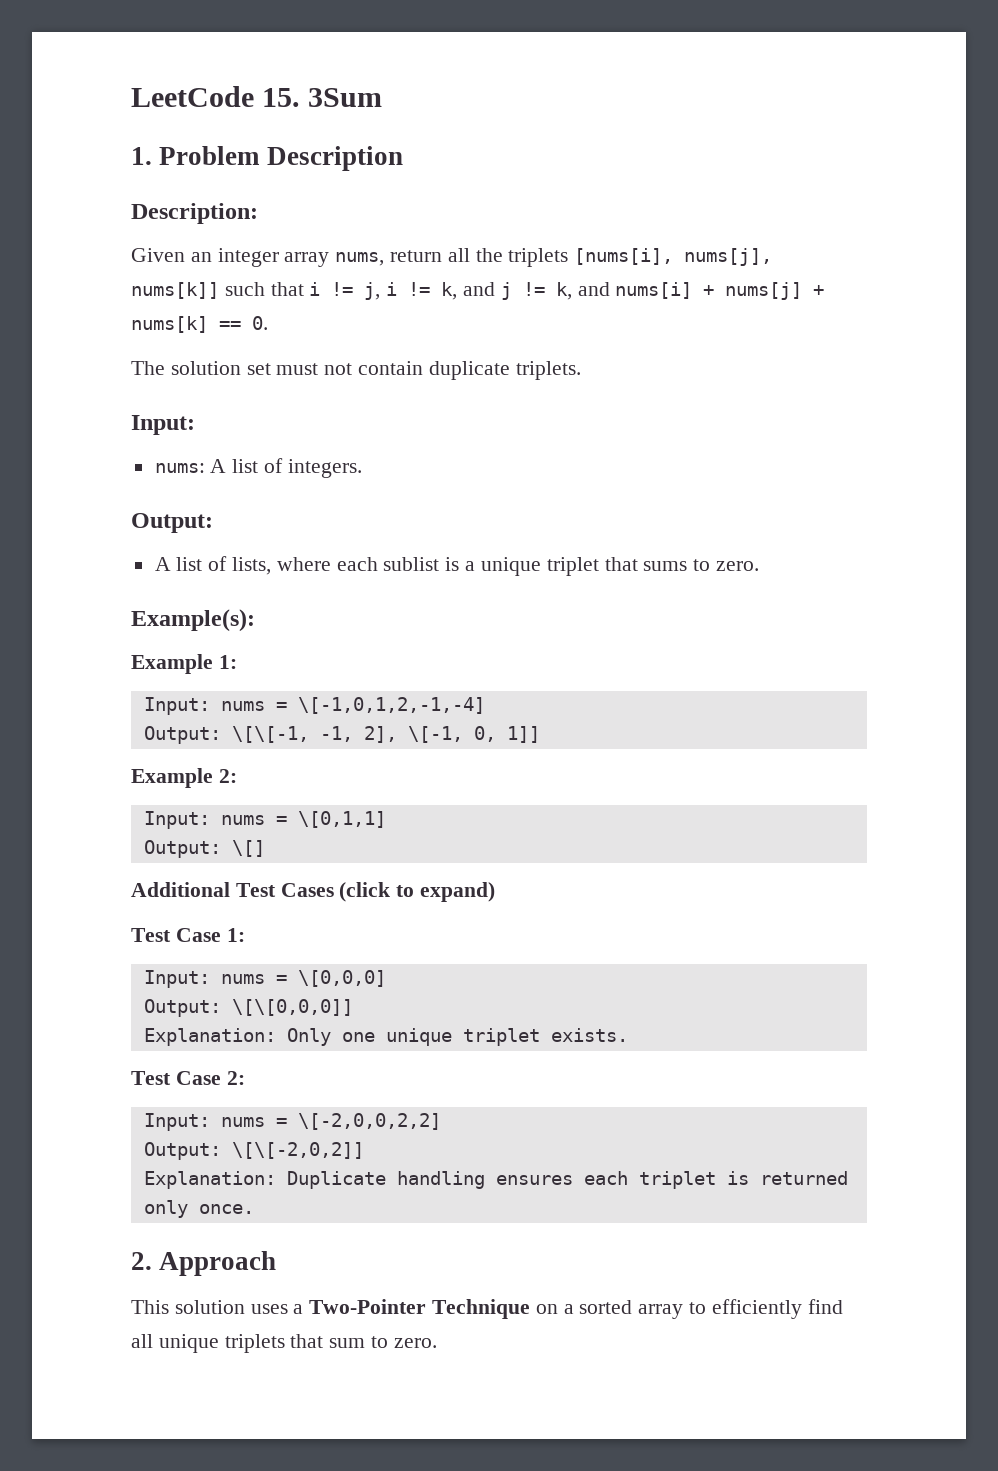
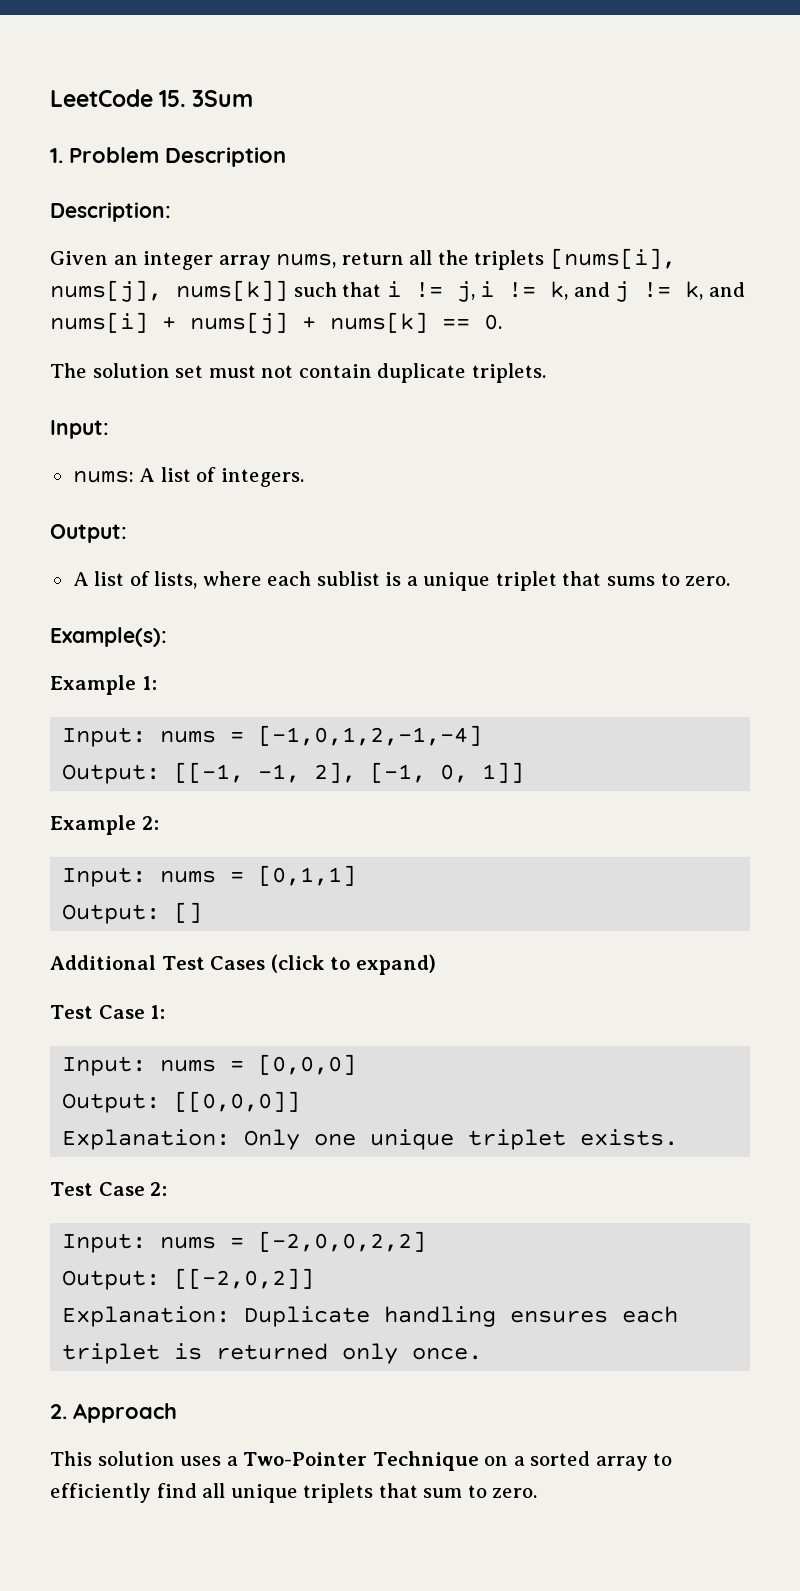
[297,697,485,714] [143,726,309,744] \[-1,0,1,2,-1,-4] // Output: \[\[-1, -> [258,725,483,746] [62,762,245,784] [-1,0,1,2,-1,-4] // Output: [[-1,
[407,726,463,743] \[-1, -> [370,762,427,783] [-1,
[297,811,386,828] [143,840,265,858] \[0,1,1] // Output: \[] -> [258,865,357,886] [62,902,203,924] [0,1,1] // Output: []
[297,970,386,987] [143,999,353,1017] \[0,0,0] // Output: \[\[0,0,0]] -> [258,1054,357,1075] [62,1091,301,1113] [0,0,0] // Output: [[0,0,0]]
[297,1113,441,1130] [143,1142,364,1160] \[-2,0,0,2,2] // Output: \[\[-2,0,2]] -> [258,1231,427,1252] [62,1268,315,1290] [-2,0,0,2,2] // Output: [[-2,0,2]]

